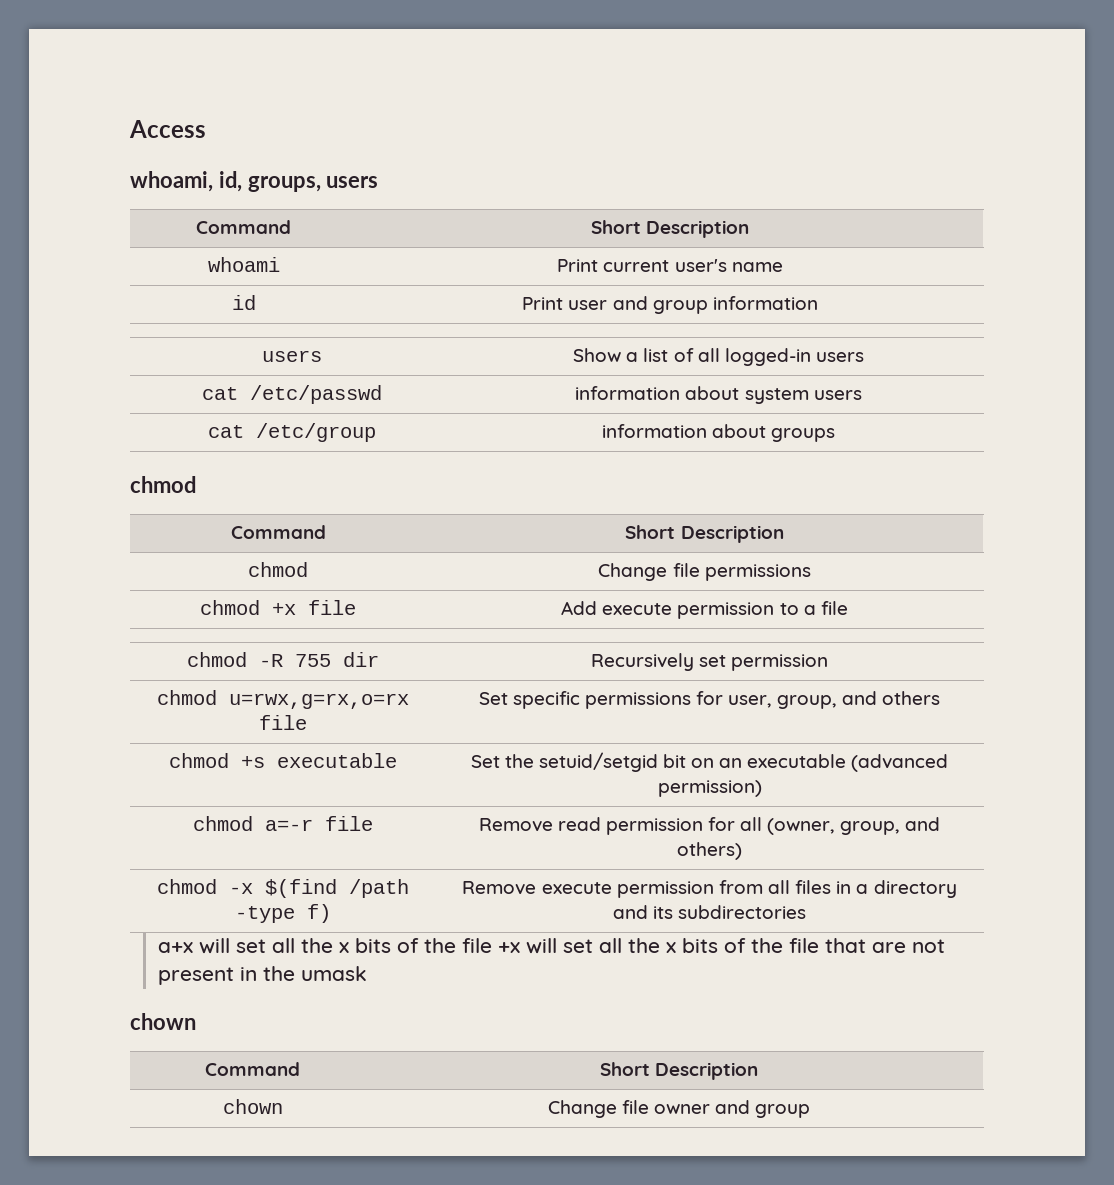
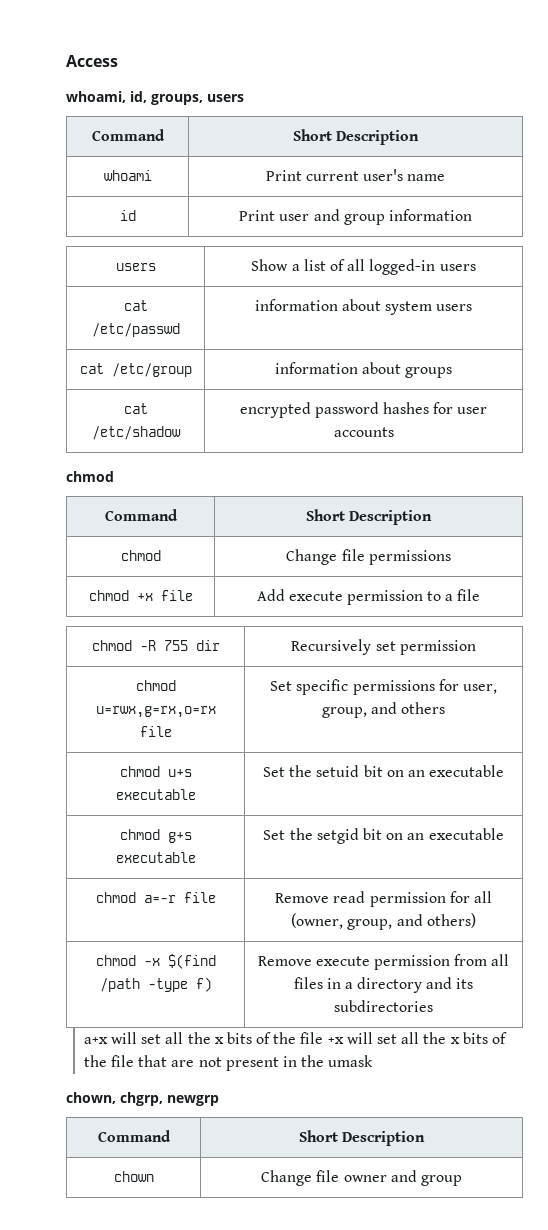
(836, 435) none -> [123,403,148,414] [91,426,181,440] [239,402,488,418] [333,427,394,437] // cat /etc/shadow | encrypted password hashes for user accounts
[241,753,397,768] [470,752,949,772] [657,780,762,797] +s executable | Set the setuid/setgid bit on an executable (advanced permission) -> [167,769,192,777] [115,789,196,800] [262,765,505,777] [119,829,192,843] [115,852,196,863] [263,828,504,844] u+s executable | Set the setuid bit on an executable // chmod g+s executable | Set the setgid bit on an executable
[130,1013,196,1030] chown -> [66,1092,219,1106] chown, chgrp, newgrp

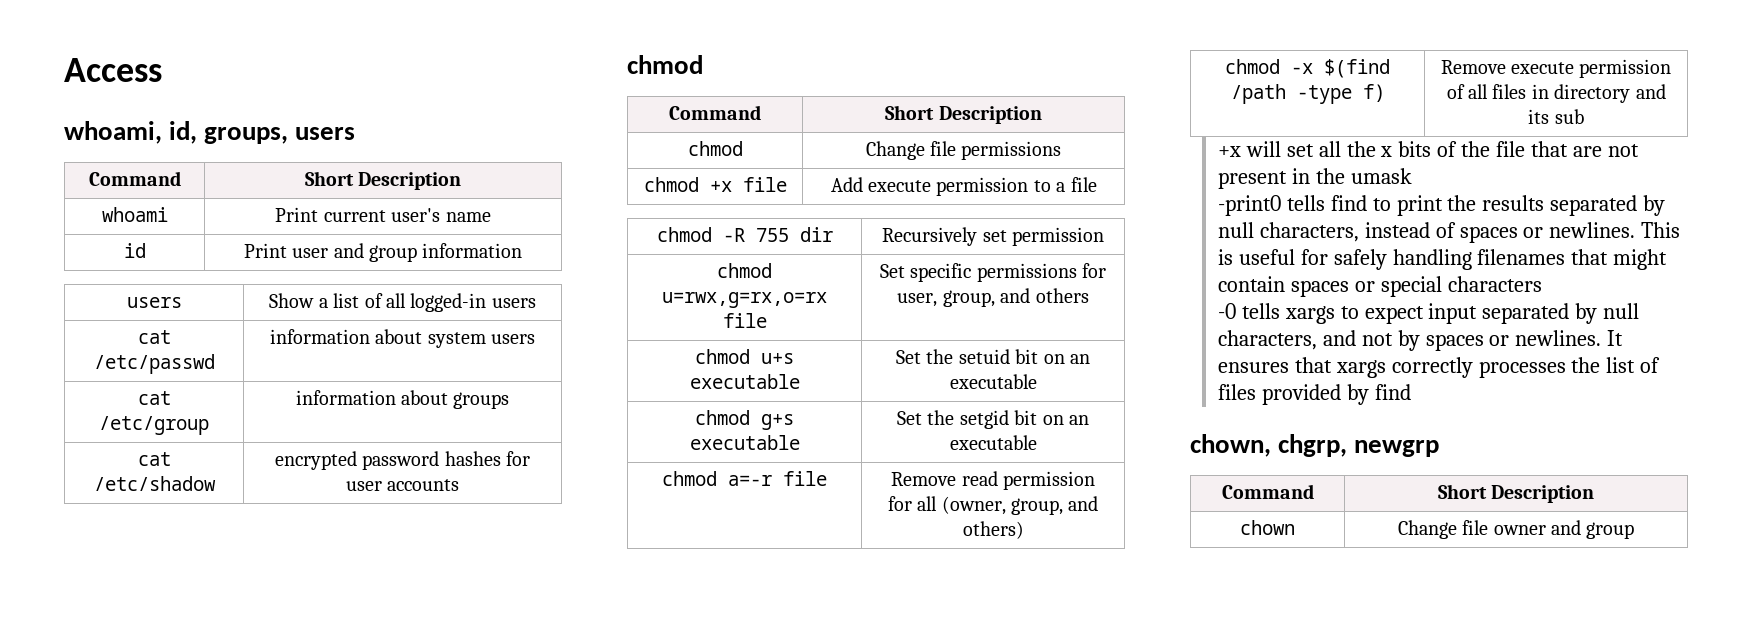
[454,954,488,966] from -> [1446,84,1465,99] of
[344,982,353,989] a -> (1549, 91) none
[334,1000,433,1012] [83,1032,324,1044] subdirectories // a+x will set all the x bits of the file -> [1554,109,1584,124] sub //
(374, 1061) none -> [1217,195,1666,216] [1217,222,1681,243] [1217,249,1668,270] [1217,276,1542,297] [1217,303,1640,324] [1217,330,1624,351] [1217,357,1661,378] [1217,384,1411,405] // -print0 tells find to print the results separated by null characters, instead of spaces or newlines. This is useful for safely handling filenames that might contain spaces or special characters // -0 tells xargs to expect input separated by null characters, and not by spaces or newlines. It ensures that xargs correctly processes the list of files provided by find

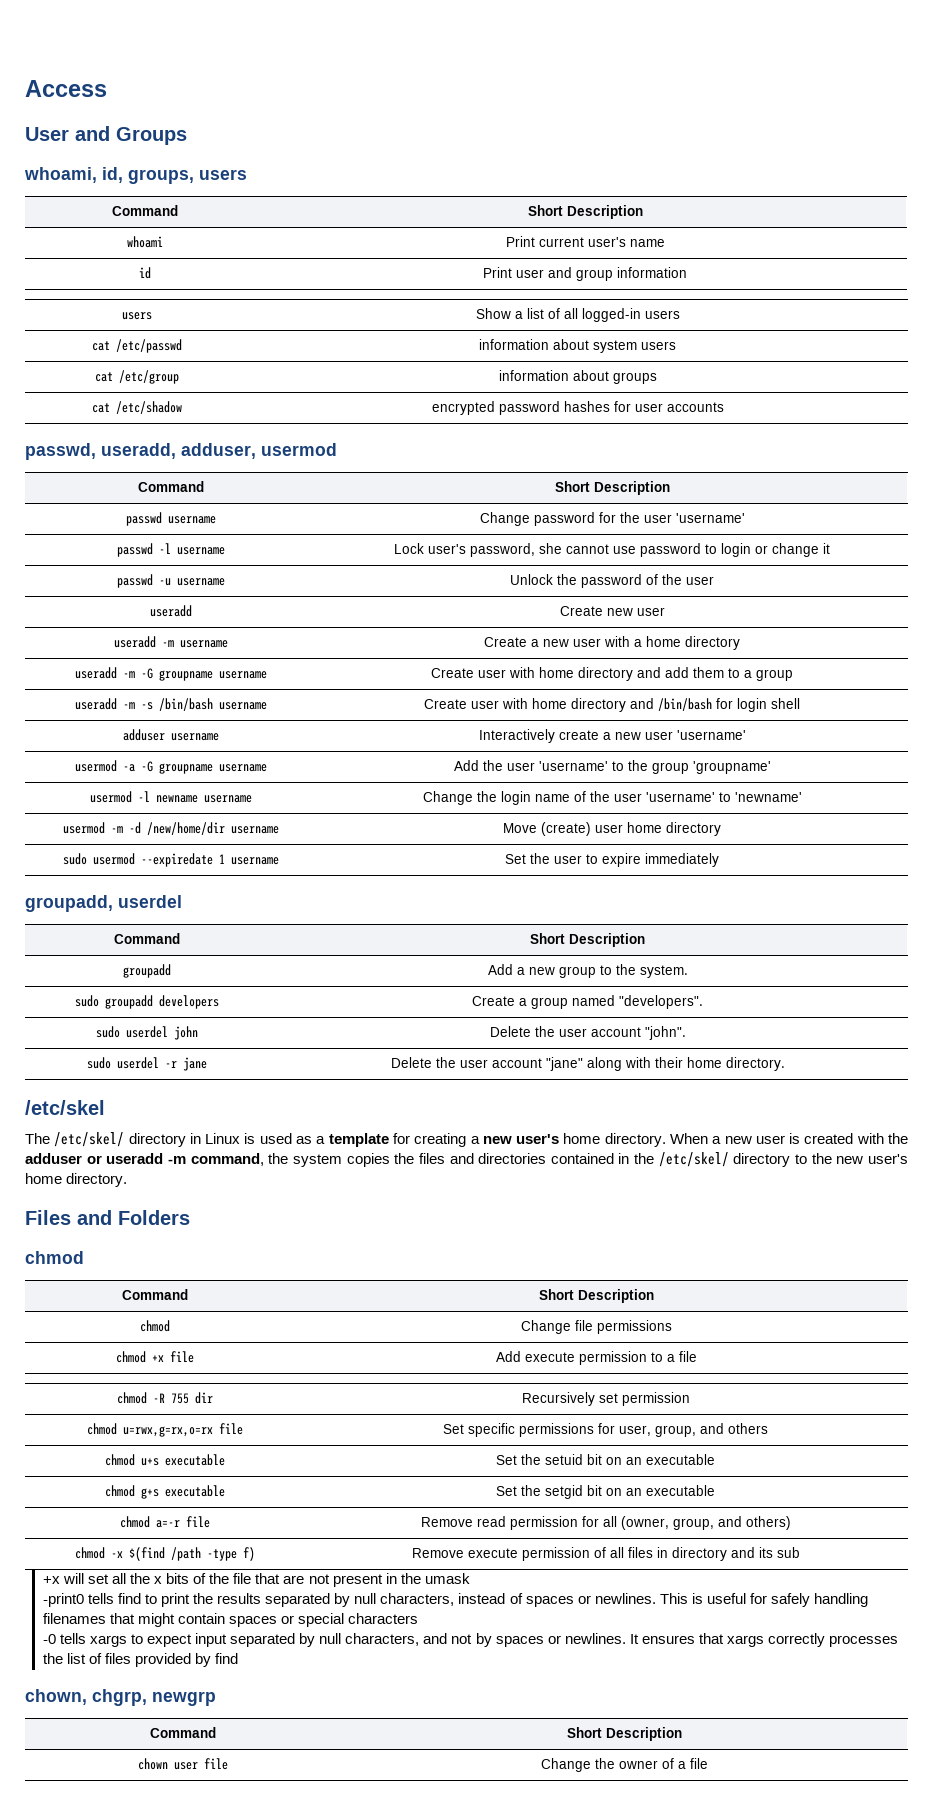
(162, 70) none -> [25,126,187,145] // User and Groups
(460, 485) none -> [25,443,337,460] [138,481,204,492] [554,481,670,495] [126,512,216,526] [479,512,745,526] [117,543,225,557] [394,543,830,557] [117,574,225,588] [510,574,714,588] [150,605,192,617] [559,606,665,616] [114,636,228,648] [484,636,740,650] [75,667,267,681] [431,667,793,681] [75,698,267,711] [424,698,800,712] [123,729,219,741] [478,729,746,743] [75,760,267,774] [453,760,771,774] [90,791,252,803] [422,791,802,805] [63,822,279,835] [503,822,721,836] [63,853,279,867] [505,853,719,867] [25,895,182,912] [113,933,180,944] [530,933,645,947] [122,964,171,978] [487,964,688,978] [74,995,219,1009] [472,995,703,1009] [95,1026,198,1040] [489,1026,686,1040] [86,1057,207,1071] [390,1057,785,1071] [25,1100,105,1115] [25,1132,908,1147] [25,1152,908,1167] [25,1173,128,1187] [25,1210,190,1225] // passwd, useradd, adduser, usermod // Command | Short Description // passwd username | Change password for the user 'username' // passwd -l username | Lock user's password, she cannot use password to login or change it // passwd -u username | Unlock the password of the user // useradd | Create new user // useradd -m username | Create a new user with a home directory // useradd -m -G groupname username | Create user with home directory and add them to a group // useradd -m -s /bin/bash username | Create user with home directory and /bin/bash for login shell // adduser username | Interactively create a new user 'username' // usermod -a -G groupname username | Add the user 'username' to the group 'groupname' // usermod -l newname username | Change the login name of the user 'username' to 'newname' // usermod -m -d /new/home/dir username | Move (create) user home directory // sudo usermod --expiredate 1 username | Set the user to expire immediately // groupadd, userdel // Command | Short Description // groupadd | Add a new group to the system. // sudo groupadd developers | Create a group named "developers". // sudo userdel john | Delete the user account "john". // sudo userdel -r jane | Delete the user account "jane" along with their home directory. // /etc/skel // The /etc/skel/ directory in Linux is used as a template for creating a new user's home directory. When a new user is created with the adduser or useradd -m command, the system copies the files and directories contained in the /etc/skel/ directory to the new user's home directory. // Files and Folders
[1397,520,1635,539] | Change file owner and group -> [174,1758,228,1770] [540,1758,708,1772] user file | Change the owner of a file

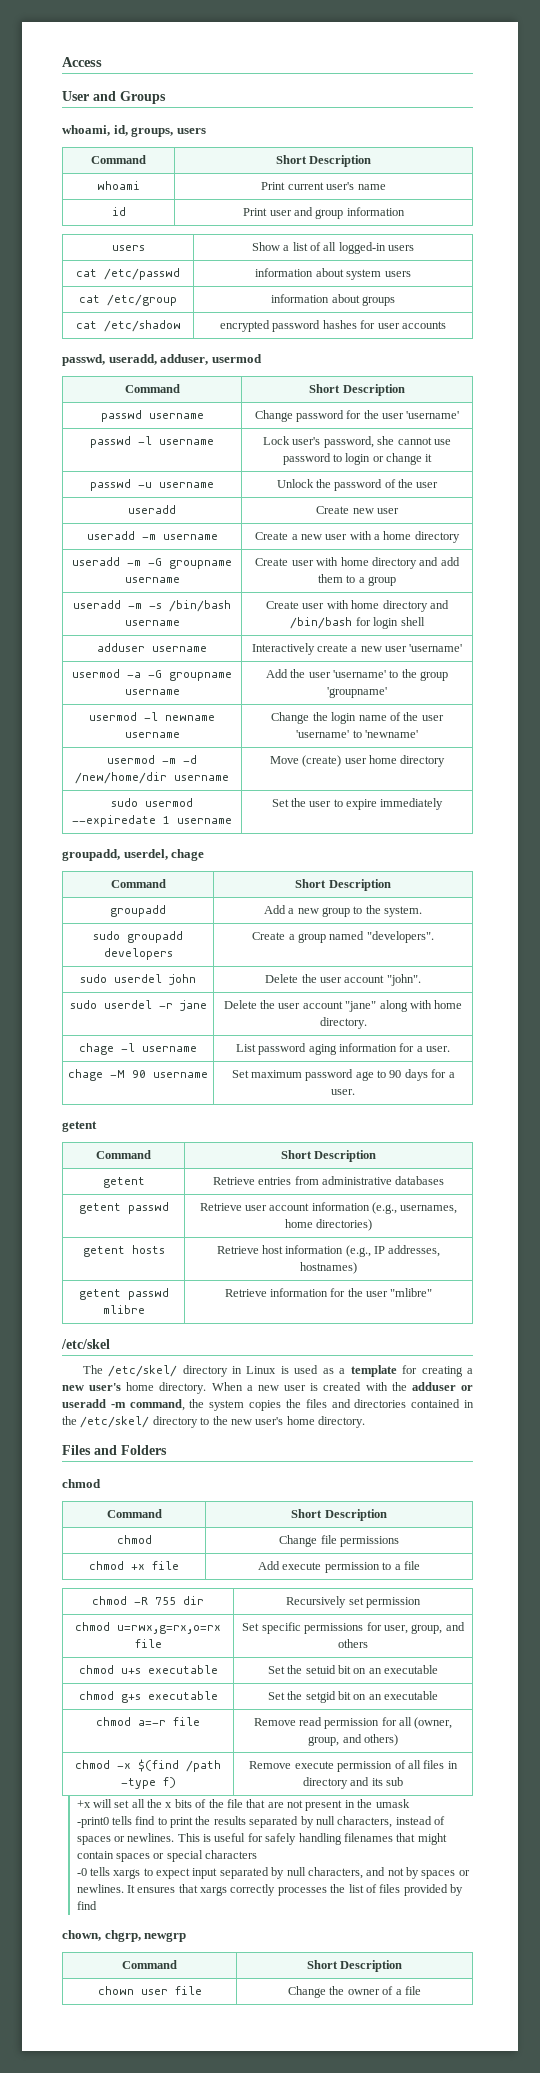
[118,895,182,908] userdel -> [123,849,205,861] userdel, chage
[654,1057,785,1071] their home directory. -> [434,1000,463,1009] [319,1017,367,1029] [79,1043,197,1055] [235,1043,451,1055] [68,1069,208,1081] [231,1069,455,1081] [331,1089,355,1095] [62,1121,97,1132] [96,1150,151,1159] [280,1150,377,1162] [102,1177,145,1188] [212,1176,445,1185] [78,1202,169,1214] [199,1202,458,1214] [284,1219,373,1231] [82,1245,165,1257] [216,1245,441,1257] [300,1262,357,1274] [78,1288,169,1300] [102,1305,145,1314] [224,1288,433,1297] home directory. // chage -l username | List password aging information for a user. // chage -M 90 username | Set maximum password age to 90 days for a user. // getent // Command | Short Description // getent | Retrieve entries from administrative databases // getent passwd | Retrieve user account information (e.g., usernames, home directories) // getent hosts | Retrieve host information (e.g., IP addresses, hostnames) // getent passwd mlibre | Retrieve information for the user "mlibre"

